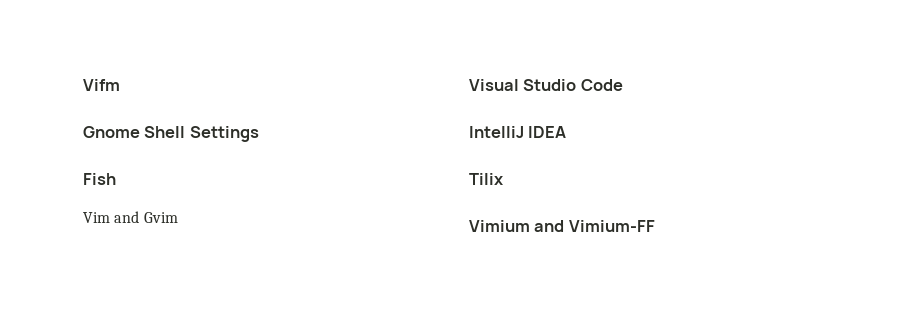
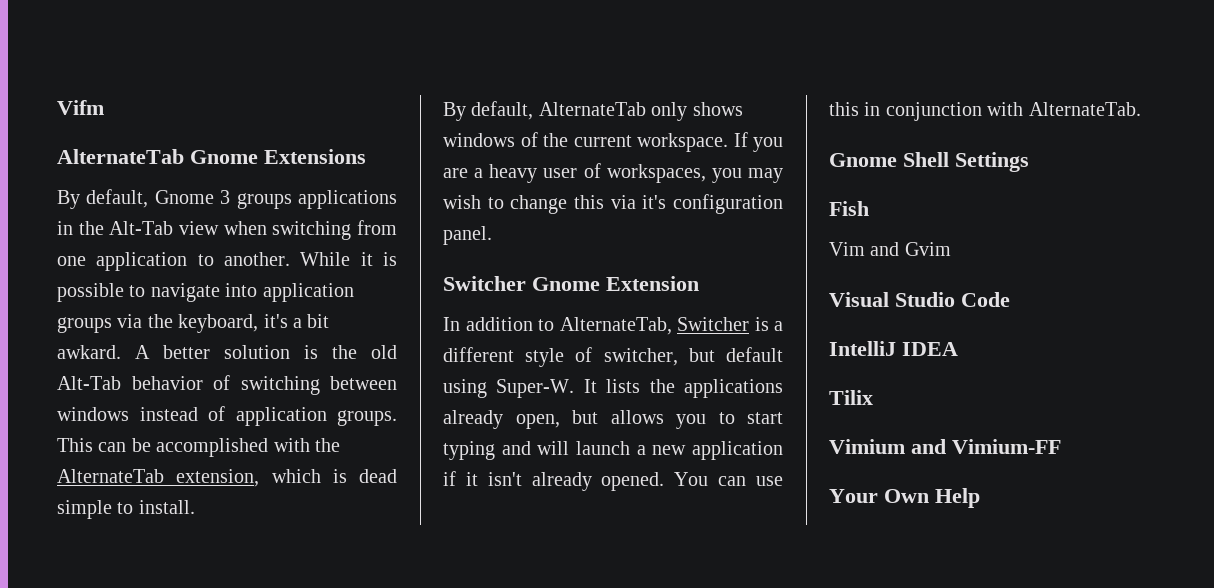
(120, 85) none -> [57,149,366,164] [57,189,397,209] [57,220,397,240] [57,252,397,271] [57,283,354,302] [57,314,330,333] [57,345,397,359] [57,375,397,395] [57,406,397,426] [57,438,340,457] [57,469,397,487] [57,500,195,519] [443,101,743,121] [443,132,783,152] [443,163,783,183] [443,194,783,214] [443,226,492,245] [443,276,699,291] [443,317,783,335] [443,347,783,367] [443,379,783,398] [443,410,783,429] [443,441,783,460] [443,471,783,491] [829,102,1141,121] // AlternateTab Gnome Extensions // By default, Gnome 3 groups applications in the Alt-Tab view when switching from one application to another. While it is possible to navigate into application groups via the keyboard, it's a bit awkard. A better solution is the old Alt-Tab behavior of switching between windows instead of application groups. This can be accomplished with the AlternateTab extension, which is dead simple to install. // By default, AlternateTab only shows windows of the current workspace. If you are a heavy user of workspaces, you may wish to change this via it's configuration panel. // Switcher Gnome Extension // In addition to AlternateTab, Switcher is a different style of switcher, but default using Super-W. It lists the applications already open, but allows you to start typing and will launch a new application if it isn't already opened. You can use this in conjunction with AlternateTab.
(655, 226) none -> [829,488,980,508] // Your Own Help

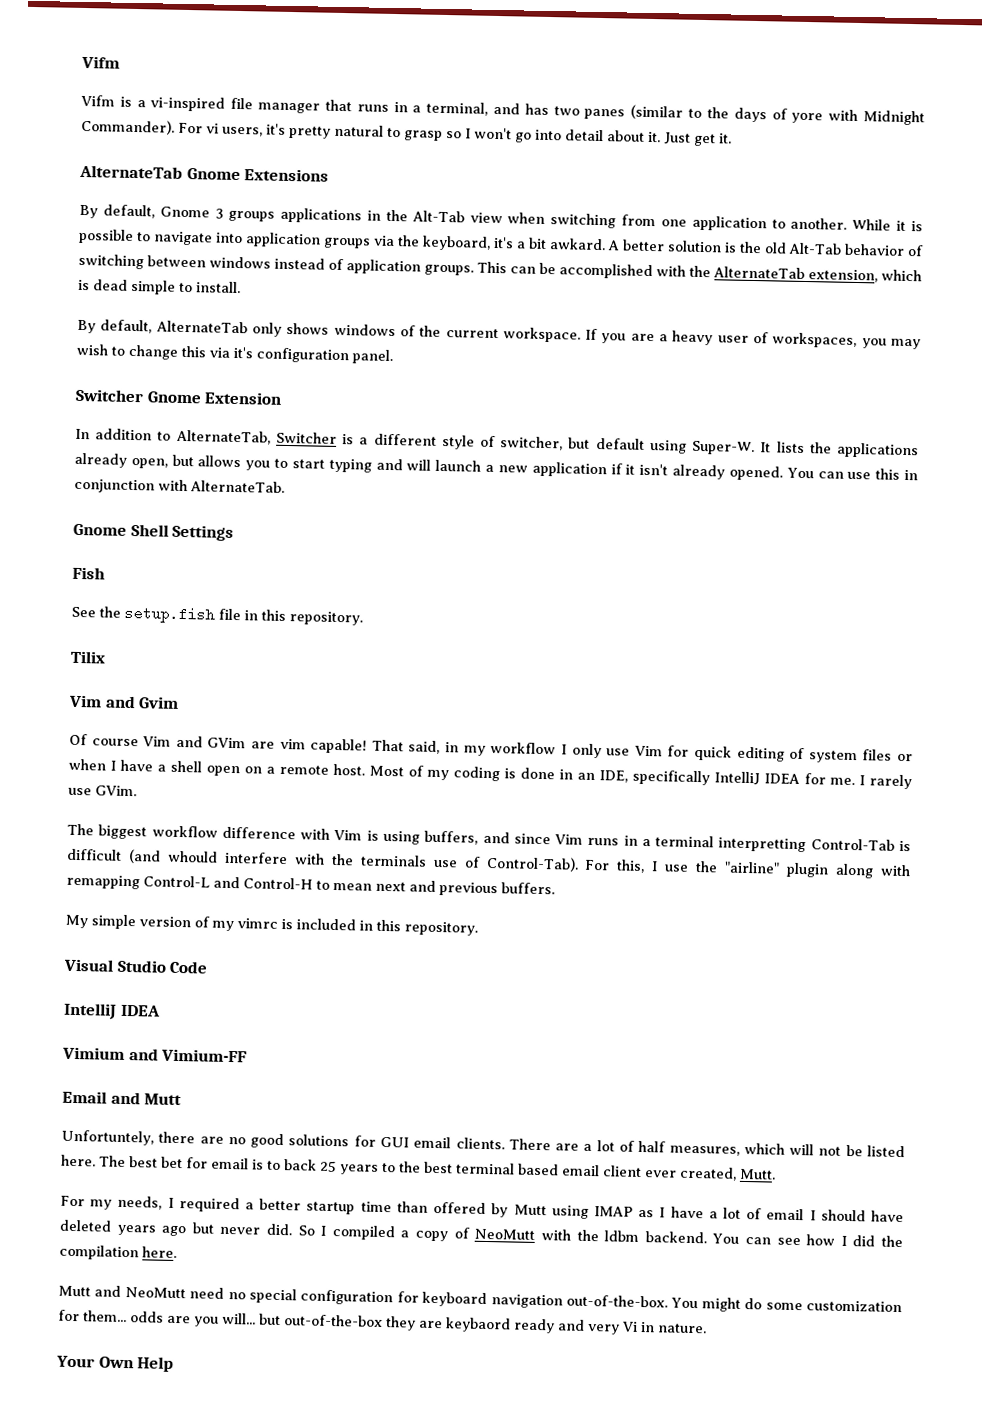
[57,100,104,115] Vifm -> [81,55,120,69] [80,94,926,126] [81,118,732,147] Vifm // Vifm is a vi-inspired file manager that runs in a terminal, and has two panes (similar to the days of yore with Midnight Commander). For vi users, it's pretty natural to grasp so I won't go into detail about it. Just get it.
[829,242,951,256] Vim and Gvim -> [71,605,363,626] [70,650,106,664] [68,694,180,709] [69,733,913,764] [68,758,912,790] [68,785,137,797] [67,823,912,853] [67,848,911,879] [66,874,555,897] [65,914,478,936] See the setup.fish file in this repository. // Tilix // Vim and Gvim // Of course Vim and GVim are vim capable! That said, in my workflow I only use Vim for quick editing of system files or when I have a shell open on a remote host. Most of my coding is done in an IDE, specifically IntelliJ IDEA for me. I rarely use GVim. // The biggest workflow difference with Vim is using buffers, and since Vim runs in a terminal interpretting Control-Tab is difficult (and whould interfere with the terminals use of Control-Tab). For this, I use the "airline" plugin along with remapping Control-L and Control-H to mean next and previous buffers. // My simple version of my vimrc is included in this repository.
[829,390,873,405] // Tilix -> (161, 1010) none
(1061, 446) none -> [62,1090,183,1106] [61,1129,906,1158] [61,1154,776,1181] [60,1195,905,1223] [59,1219,903,1248] [59,1244,177,1261] [58,1285,902,1313] [58,1309,707,1335] // Email and Mutt // Unfortuntely, there are no good solutions for GUI email clients. There are a lot of half measures, which will not be listed here. The best bet for email is to back 25 years to the best terminal based email client ever created, Mutt. // For my needs, I required a better startup time than offered by Mutt using IMAP as I have a lot of email I should have deleted years ago but never did. So I compiled a copy of NeoMutt with the ldbm backend. You can see how I did the compilation here. // Mutt and NeoMutt need no special configuration for keyboard navigation out-of-the-box. You might do some customization for them... odds are you will... but out-of-the-box they are keybaord ready and very Vi in nature.

